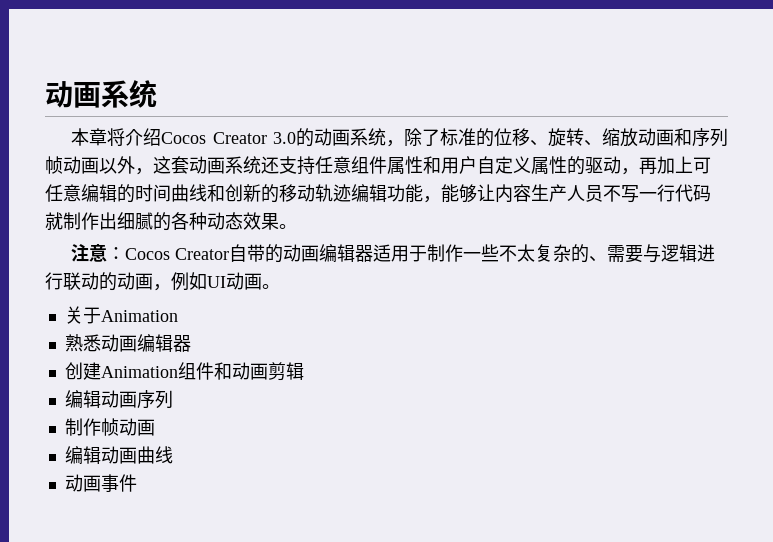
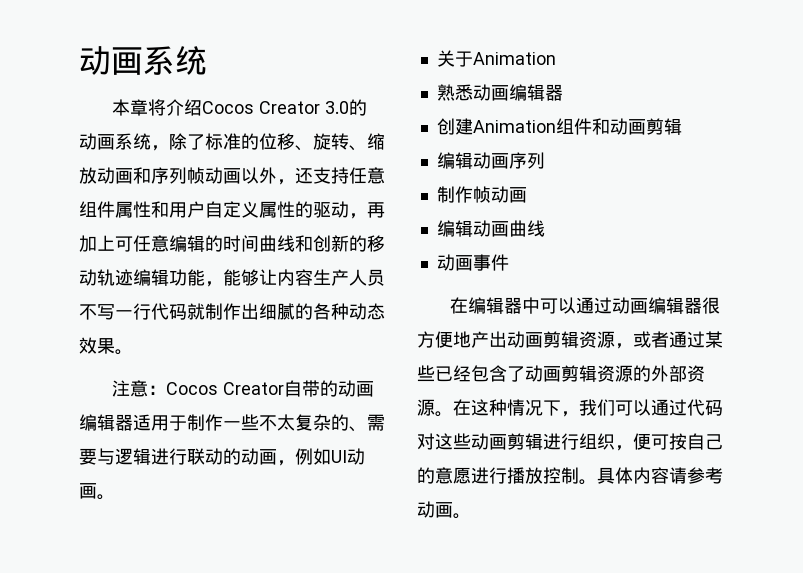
[153,156,261,174] 这套动画系统 -> (295, 182) none
(137, 483) none -> [450,297,721,314] [417,331,723,349] [417,365,705,382] [417,399,723,417] [417,433,723,451] [417,467,723,485] [417,501,471,519] // 在编辑器中可以通过动画编辑器很方便地产出动画剪辑资源，或者通过某些已经包含了动画剪辑资源的外部资源。在这种情况下，我们可以通过代码对这些动画剪辑进行组织，便可按自己的意愿进行播放控制。具体内容请参考动画。

